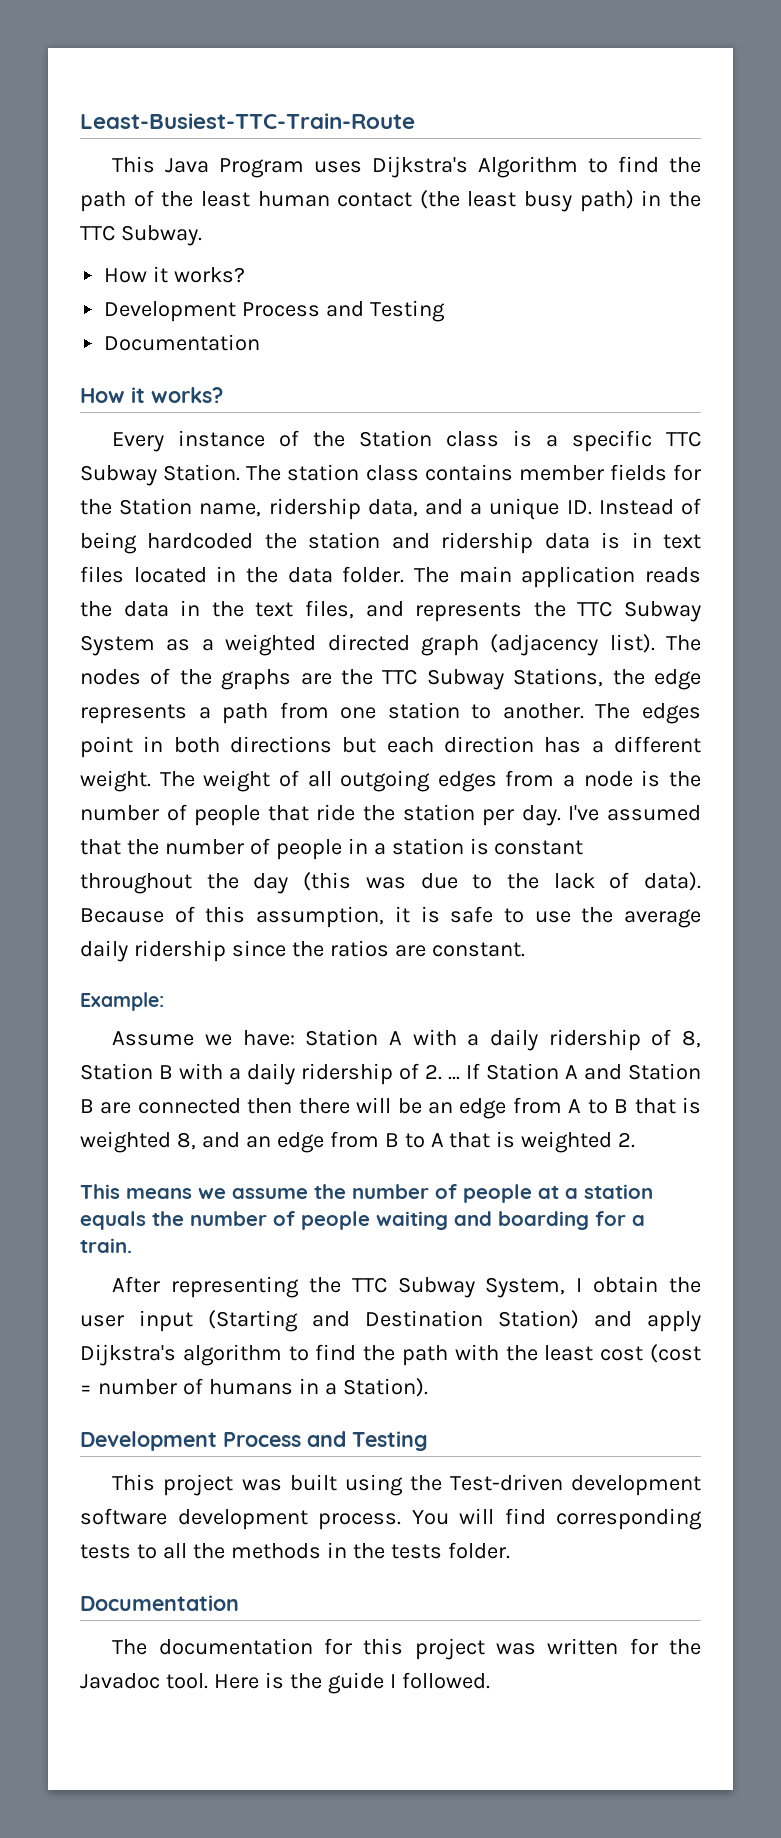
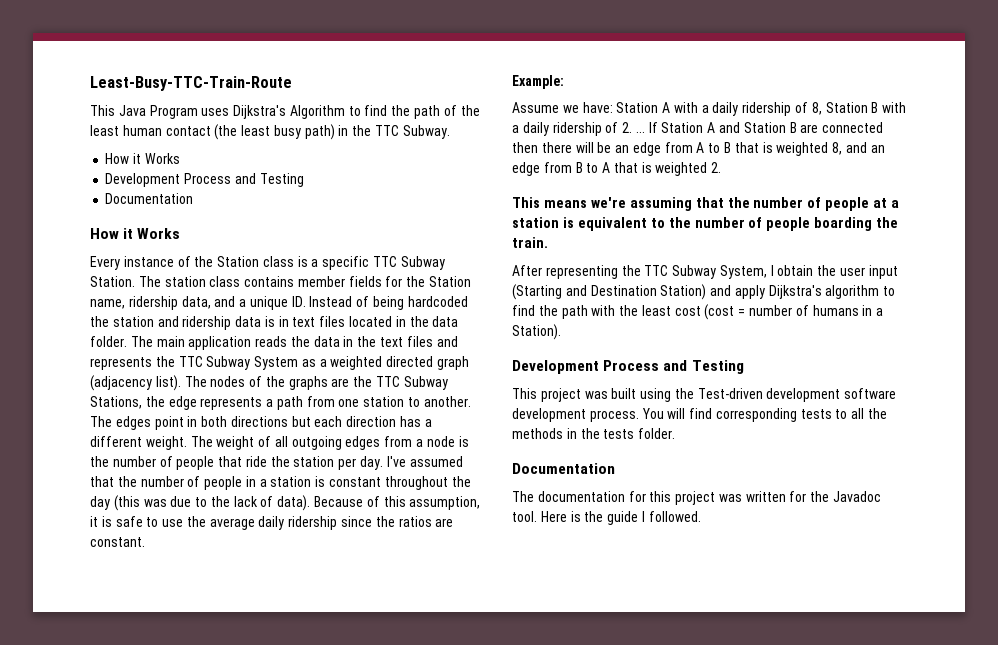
[80,113,415,129] Least-Busiest-TTC-Train-Route -> [90,76,292,91] Least-Busy-TTC-Train-Route
[174,267,246,283] works? -> [144,153,180,164] Works
[151,387,223,403] works? -> [137,228,181,239] Works
[305,600,354,619] files, -> [406,336,433,347] files
[198,1188,308,1199] we assume -> [590,197,724,211] we're assuming that
[80,1211,645,1230] equals the number of people waiting and boarding for a -> [562,217,899,231] is equivalent to the number of people boarding the

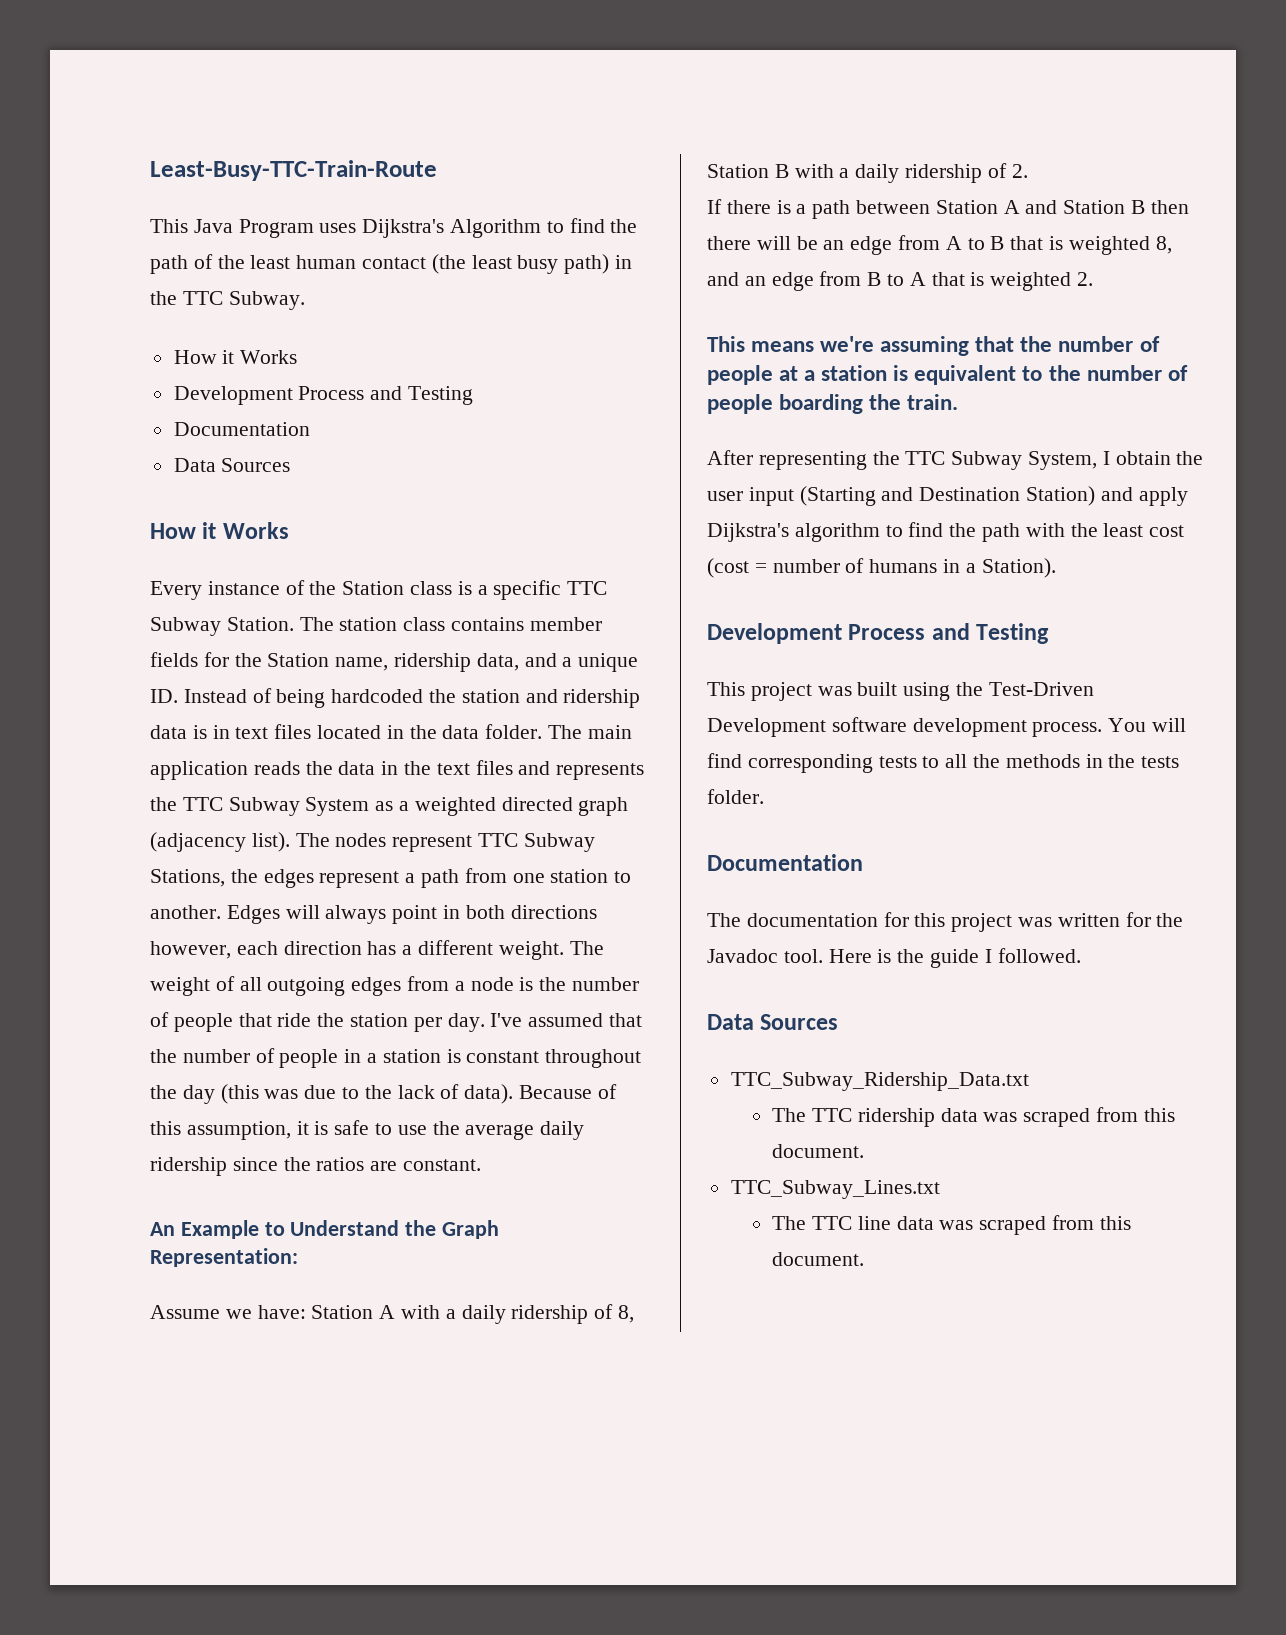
(194, 198) none -> [173,458,291,472] // Data Sources
[249,376,373,390] of the graphs are the -> [392,835,473,852] represent
[168,396,263,410] edge represents -> [263,869,400,888] edges represent
[90,416,151,430] The edges -> [226,905,387,924] Edges will always
[291,416,311,427] but -> [150,941,231,959] however,
[512,75,564,89] Example: -> [150,1220,500,1239] [150,1248,298,1267] An Example to Understand the Graph Representation:
[635,122,658,133] ... If -> [707,199,931,219] // If there is a path between
[800,122,884,133] are connected -> (1146, 207) none
[697,388,841,402] Test-driven development -> [988,682,1094,696] [707,718,826,737] Test-Driven Development
(701, 516) none -> [707,1014,839,1030] [730,1072,1029,1091] [772,1107,1175,1127] [772,1144,865,1158] [730,1180,940,1199] [772,1215,1131,1235] [772,1252,865,1266] // Data Sources // TTC_Subway_Ridership_Data.txt // The TTC ridership data was scraped from this document. // TTC_Subway_Lines.txt // The TTC line data was scraped from this document.

